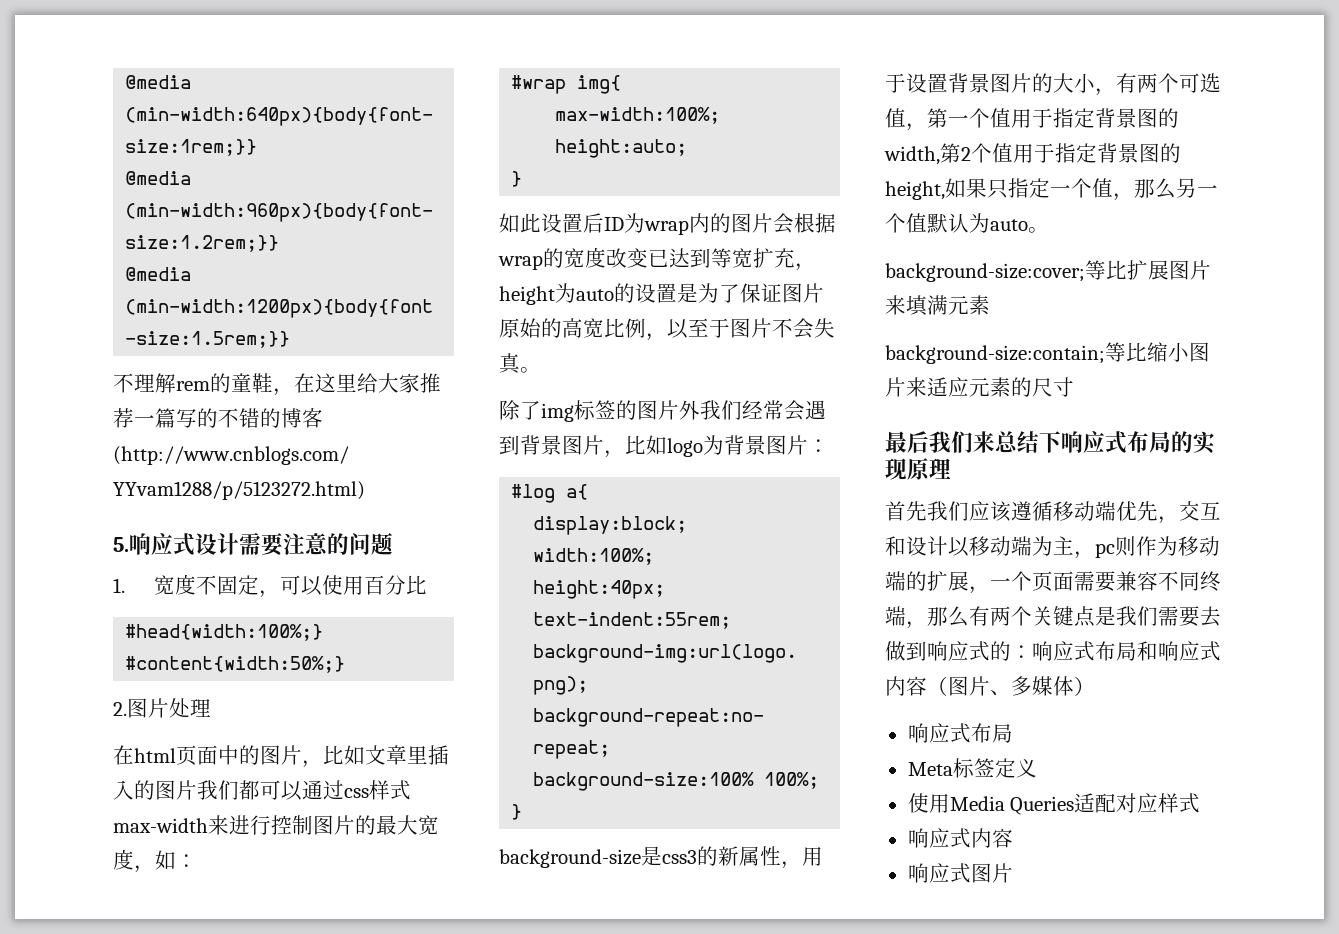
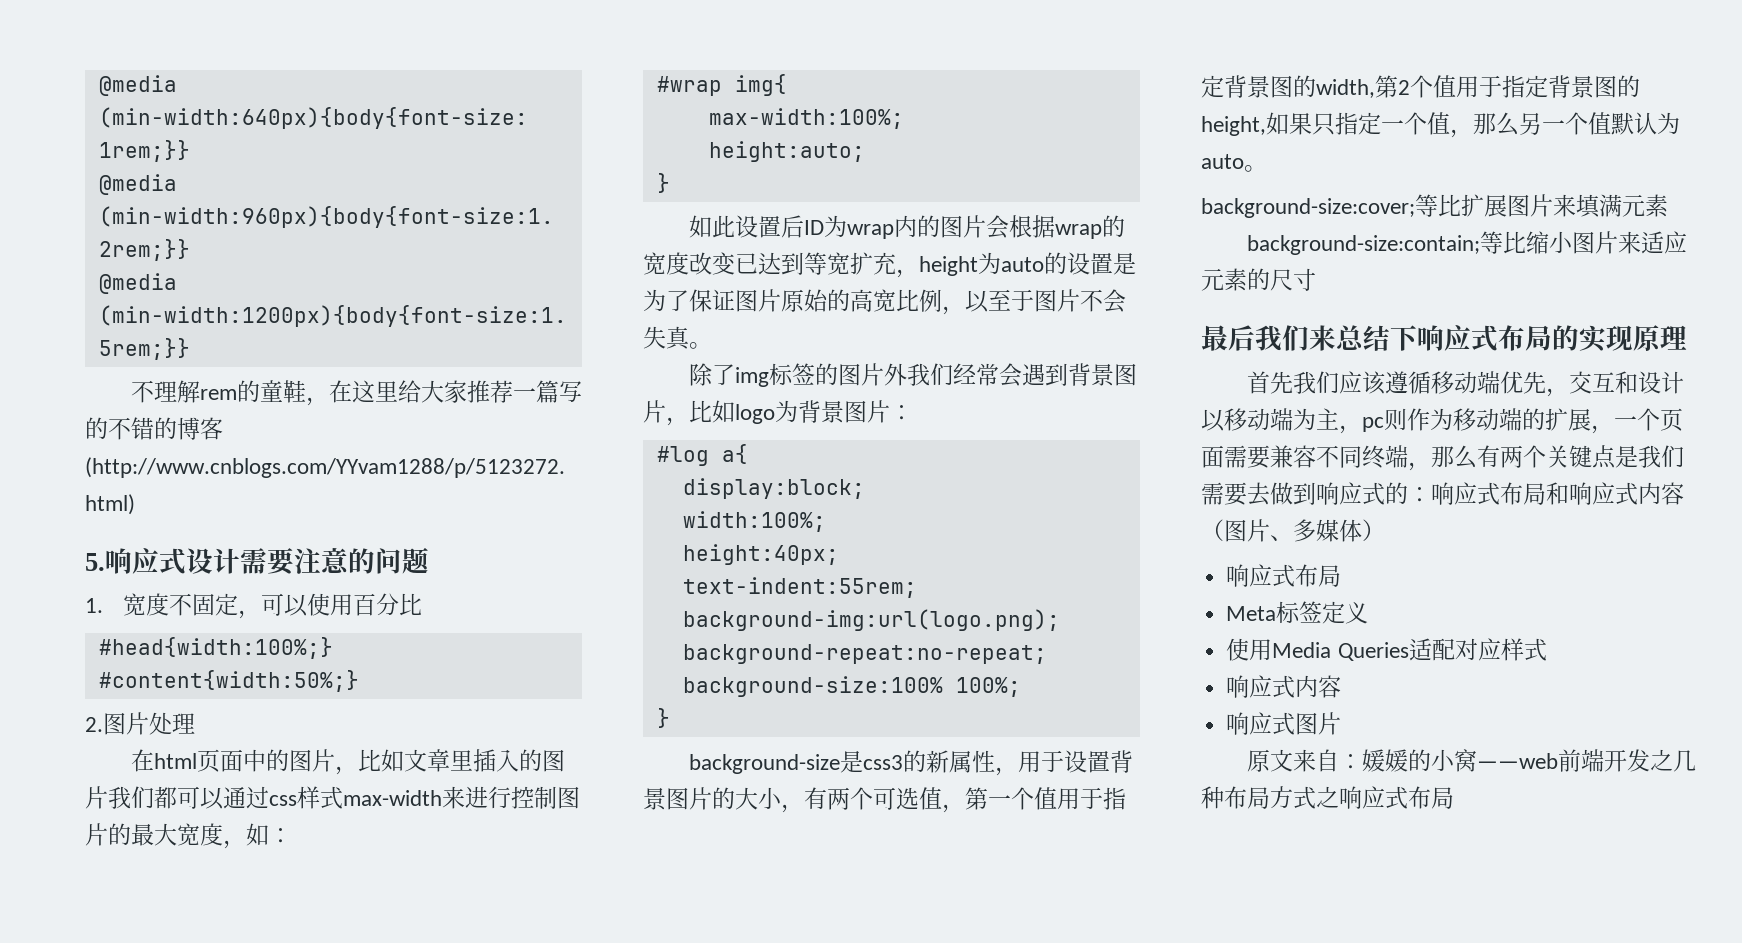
(1013, 873) none -> [1246,749,1696,772] [1201,786,1454,809] // 原文来自：媛媛的小窝——web前端开发之几种布局方式之响应式布局

